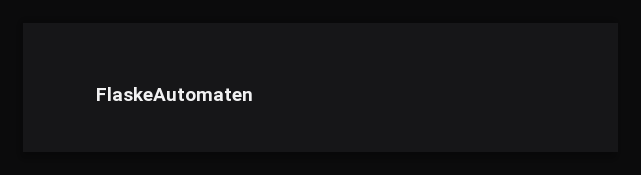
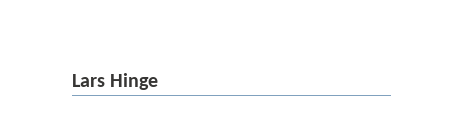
[96,87,253,101] FlaskeAutomaten -> [72,73,159,90] Lars Hinge

